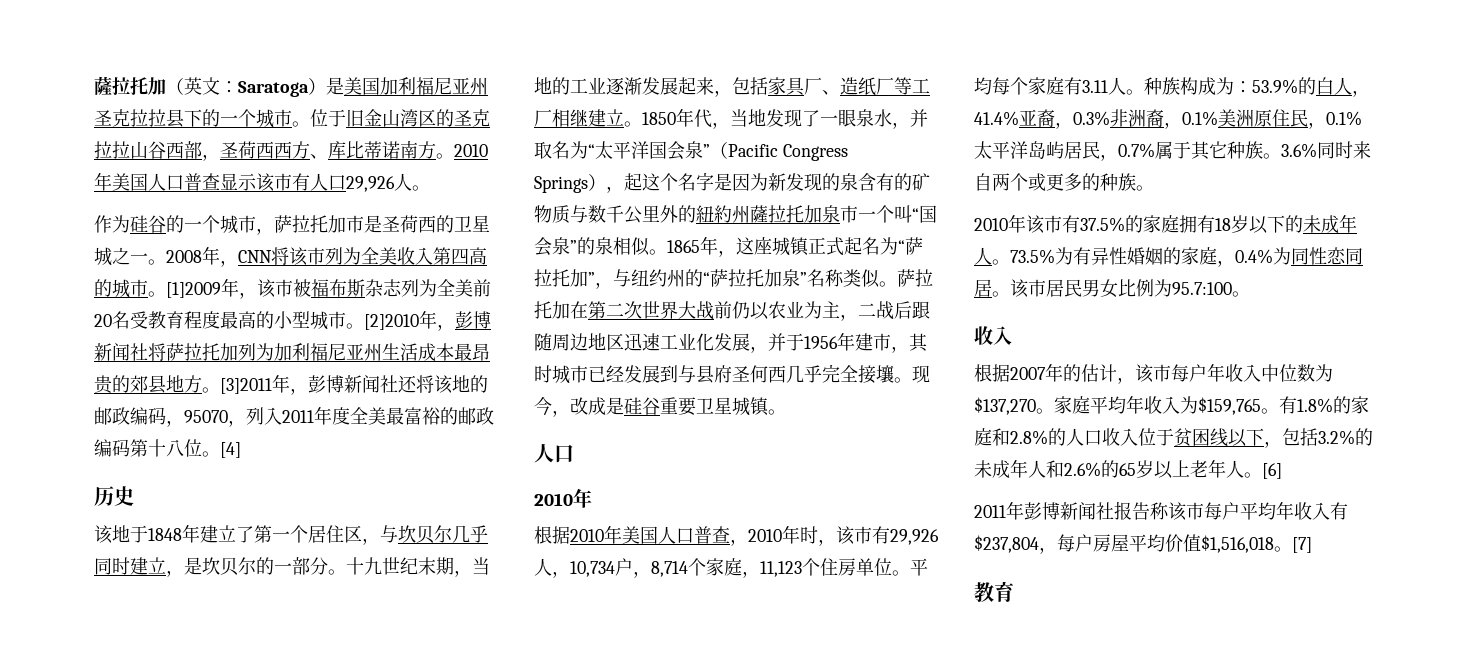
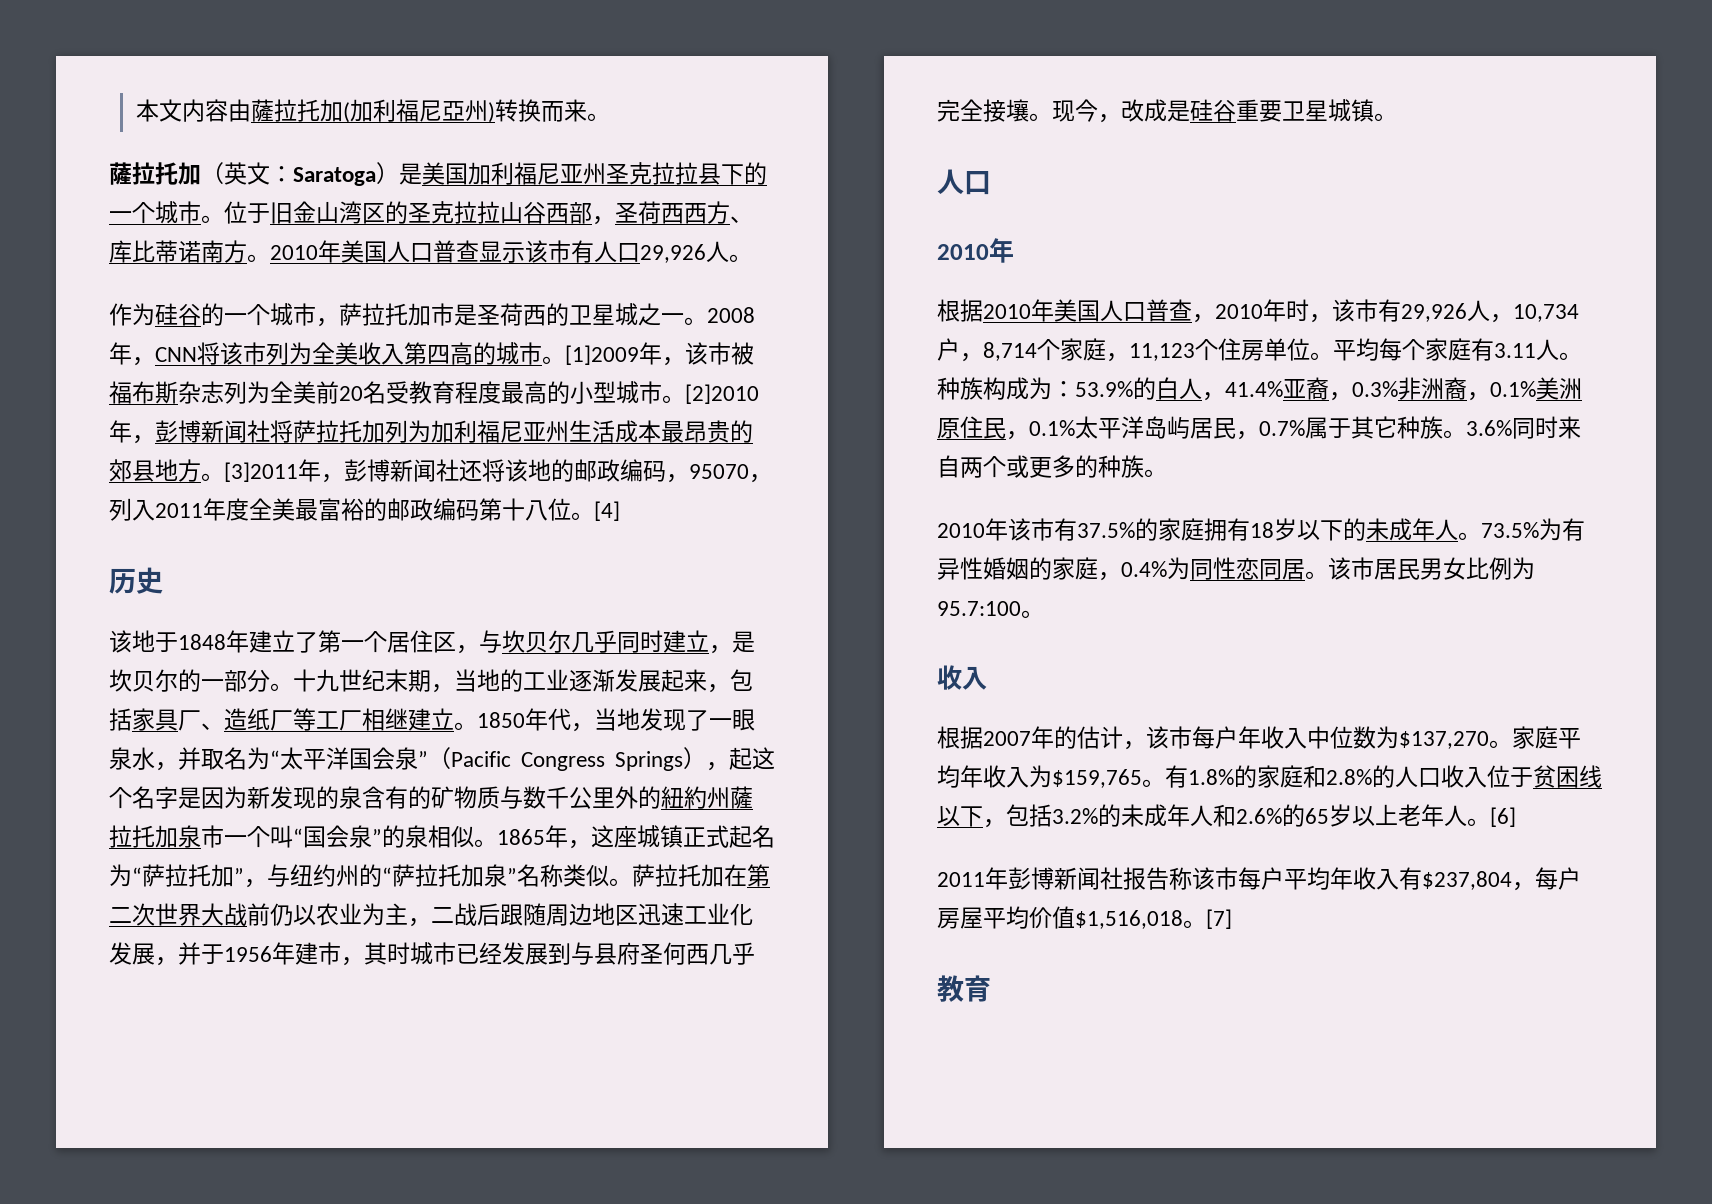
(94, 85) none -> [135,99,610,123] 本文内容由薩拉托加(加利福尼亞州)转换而来。 //

